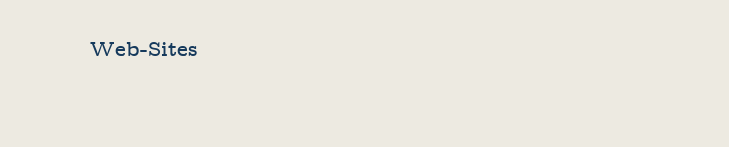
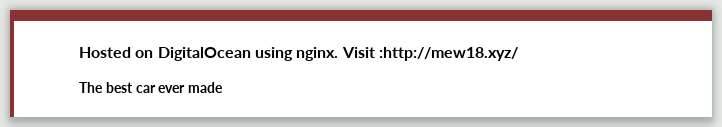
[90,42,198,56] Web-Sites -> [79,47,518,61] [79,82,224,93] Hosted on DigitalOcean using nginx. Visit :http://mew18.xyz/ // The best car ever made

